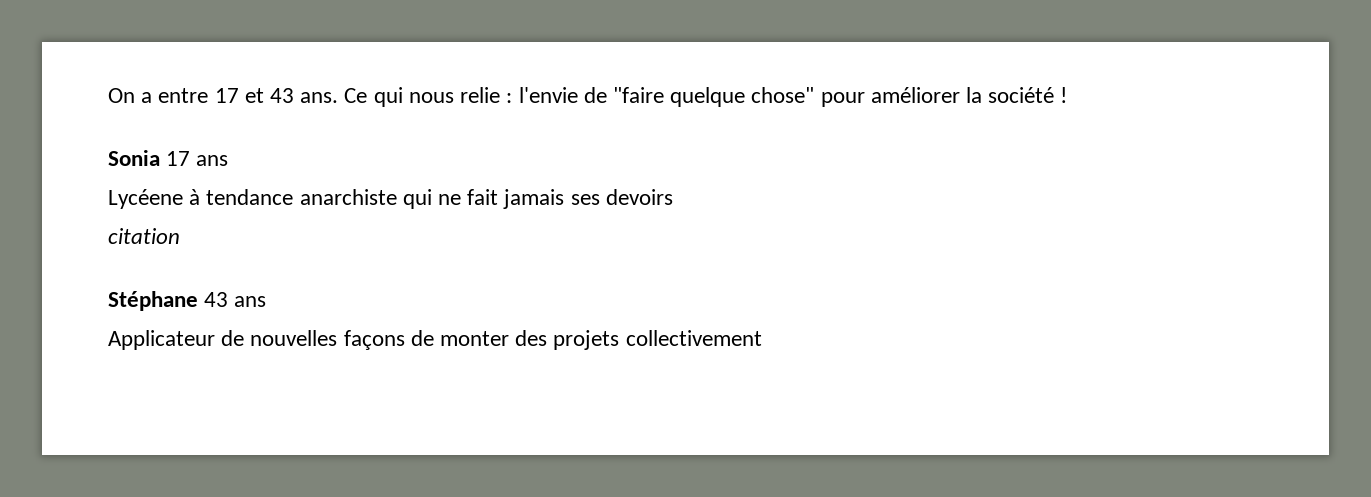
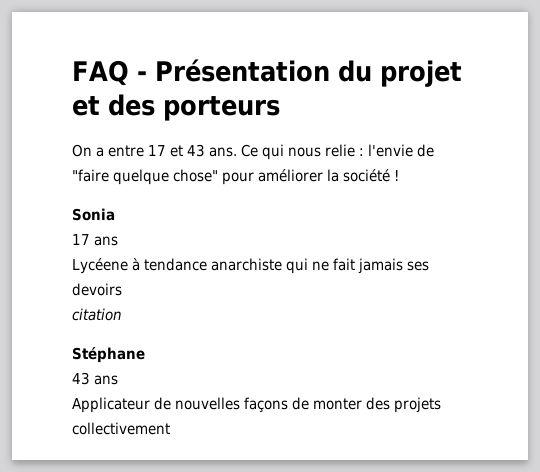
(108, 95) none -> [72,59,462,87] [72,94,280,121] FAQ - Présentation du projet et des porteurs //
(160, 158) none -> (115, 214) //
(198, 301) none -> (145, 355) //

